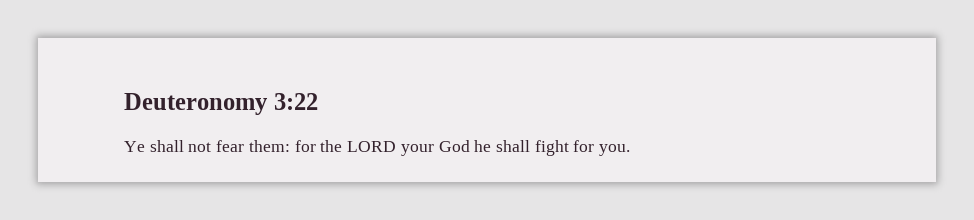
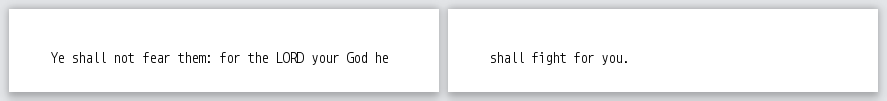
[124,93,318,115] Deuteronomy 3:22 // -> (50, 57) none

